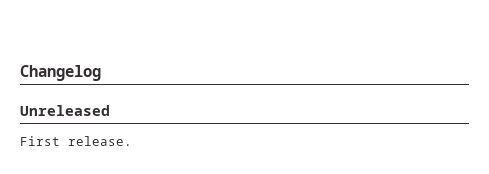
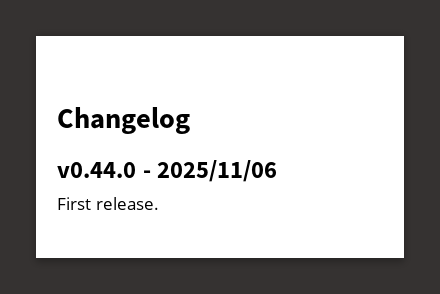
[20,105,110,116] Unreleased -> [57,160,278,182] v0.44.0 - 2025/11/06

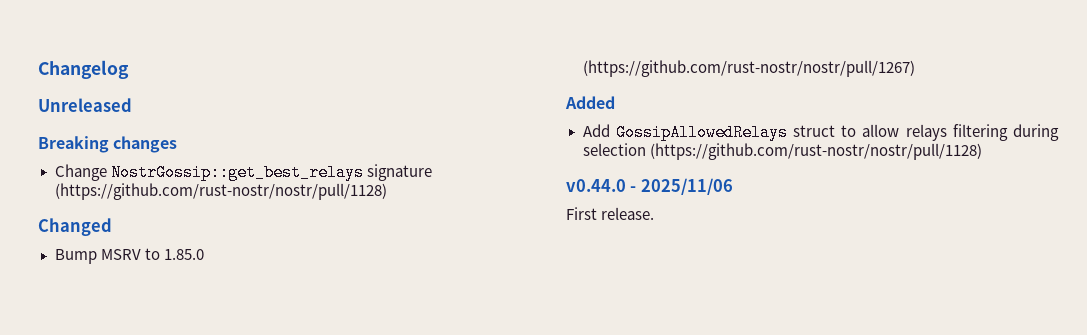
(190, 120) none -> [38,98,132,112] [38,136,178,153] [54,164,432,181] [54,183,387,200] [38,218,112,236] [54,248,204,264] [582,60,915,77] [565,96,615,109] [582,124,1059,141] [582,143,982,160] // Unreleased // Breaking changes // Change NostrGossip::get_best_relays signature (https://github.com/rust-nostr/nostr/pull/1128) // Changed // Bump MSRV to 1.85.0 (https://github.com/rust-nostr/nostr/pull/1267) // Added // Add GossipAllowedRelays struct to allow relays filtering during selection (https://github.com/rust-nostr/nostr/pull/1128)

